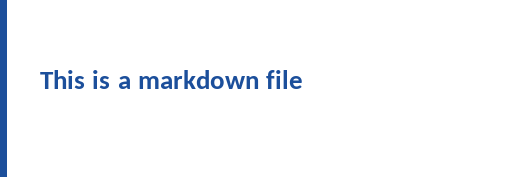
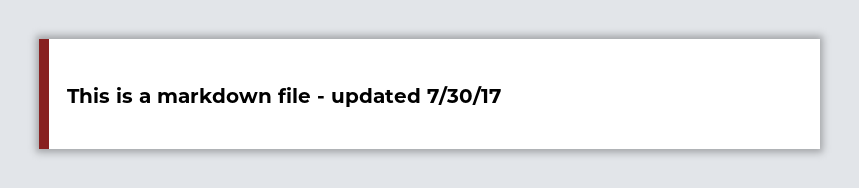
(304, 79) none -> [317,86,501,107] - updated 7/30/17

